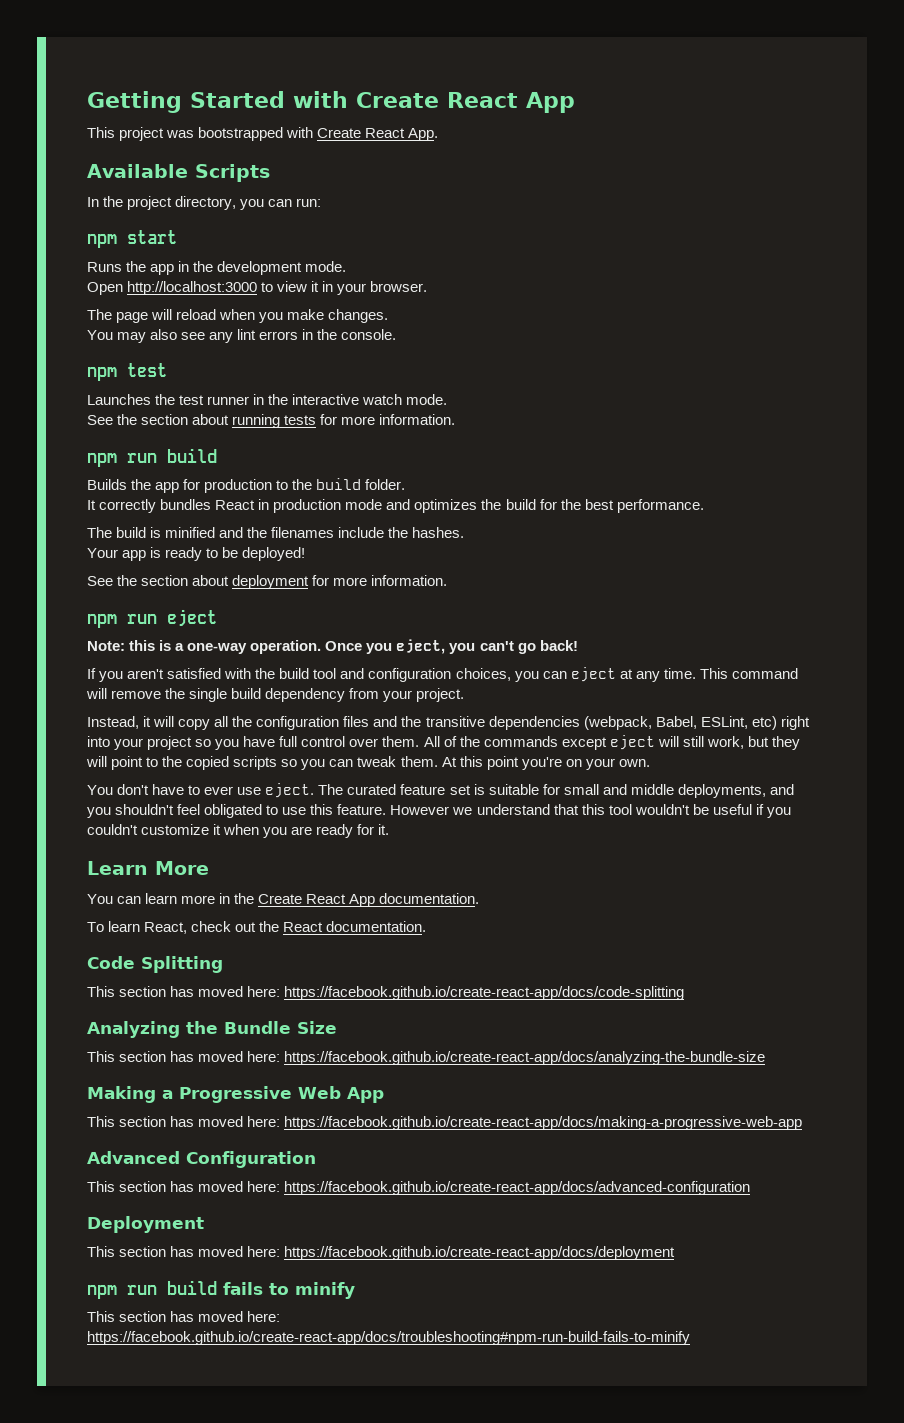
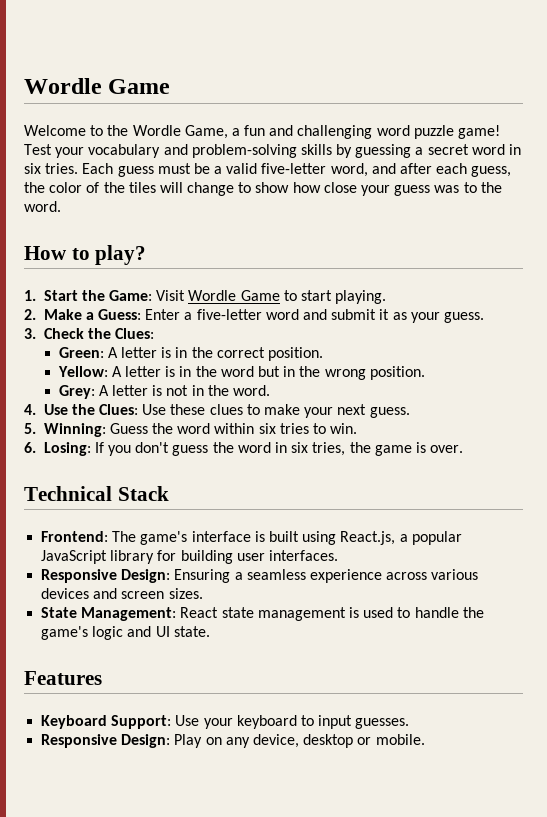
[87,91,575,113] [87,127,439,141] [87,164,270,182] [87,196,322,210] [87,230,177,248] [87,261,347,275] [87,281,428,295] [87,309,389,323] [87,329,397,343] [87,363,167,381] [87,394,448,405] [87,414,456,428] [87,448,217,467] [87,478,406,493] [87,499,704,513] [87,527,465,538] [87,547,306,561] [87,575,448,589] [87,609,217,628] [87,639,578,654] [87,667,798,682] [86,688,465,702] [87,716,810,730] [87,735,800,750] [86,756,650,770] [87,783,794,798] [87,804,791,818] [87,824,390,838] [87,861,209,875] [87,893,480,907] [87,921,427,934] [87,956,223,973] [87,986,685,1000] [87,1021,337,1038] [87,1051,766,1065] [87,1086,384,1103] [87,1116,803,1130] [87,1151,316,1168] [87,1181,751,1195] [87,1216,204,1233] [87,1246,676,1260] [87,1280,355,1299] [87,1311,281,1322] [87,1331,690,1345] Getting Started with Create React App // This project was bootstrapped with Create React App. // Available Scripts // In the project directory, you can run: // npm start // Runs the app in the development mode. // Open http://localhost:3000 to view it in your browser. // The page will reload when you make changes. // You may also see any lint errors in the console. // npm test // Launches the test runner in the interactive watch mode. // See the section about running tests for more information. // npm run build // Builds the app for production to the build folder. // It correctly bundles React in production mode and optimizes the build for the best performance. // The build is minified and the filenames include the hashes. // Your app is ready to be deployed! // See the section about deployment for more information. // npm run eject // Note: this is a one-way operation. Once you eject, you can't go back! // If you aren't satisfied with the build tool and configuration choices, you can eject at any time. This command will remove the single build dependency from your project. // Instead, it will copy all the configuration files and the transitive dependencies (webpack, Babel, ESLint, etc) right into your project so you have full control over them. All of the commands except eject will still work, but they will point to the copied scripts so you can tweak them. At this point you're on your own. // You don't have to ever use eject. The curated feature set is suitable for small and middle deployments, and you shouldn't feel obligated to use this feature. However we understand that this tool wouldn't be useful if you couldn't customize it when you are ready for it. // Learn More // You can learn more in the Create React App documentation. // To learn React, check out the React documentation. // Code Splitting // This section has moved here: https://facebook.github.io/create-react-app/docs/code-splitting // Analyzing the Bundle Size // This section has moved here: https://facebook.github.io/create-react-app/docs/analyzing-the-bundle-size // Making a Progressive Web App // This section has moved here: https://facebook.github.io/create-react-app/docs/making-a-progressive-web-app // Advanced Configuration // This section has moved here: https://facebook.github.io/create-react-app/docs/advanced-configuration // Deployment // This section has moved here: https://facebook.github.io/create-react-app/docs/deployment // npm run build fails to minify // This section has moved here: https://facebook.github.io/create-react-app/docs/troubleshooting#npm-run-build-fails-to-minify -> [24,78,171,94] [24,125,501,139] [24,144,522,158] [24,163,512,177] [24,182,502,196] [24,201,61,212] [24,245,147,265] [24,290,387,304] [24,309,484,323] [24,328,155,339] [58,347,323,361] [57,366,425,380] [58,385,270,399] [24,404,410,418] [24,423,358,437] [24,442,464,456] [24,486,169,501] [41,531,462,545] [41,550,338,564] [41,569,479,583] [41,588,203,599] [41,607,484,621] [41,626,210,640] [24,671,102,685] [41,715,410,729] [41,734,425,748] Wordle Game // Welcome to the Wordle Game, a fun and challenging word puzzle game! Test your vocabulary and problem-solving skills by guessing a secret word in six tries. Each guess must be a valid five-letter word, and after each guess, the color of the tiles will change to show how close your guess was to the word. // How to play? // 1. Start the Game: Visit Wordle Game to start playing. // 2. Make a Guess: Enter a five-letter word and submit it as your guess. // 3. Check the Clues: // Green: A letter is in the correct position. // Yellow: A letter is in the word but in the wrong position. // Grey: A letter is not in the word. // 4. Use the Clues: Use these clues to make your next guess. // 5. Winning: Guess the word within six tries to win. // 6. Losing: If you don't guess the word in six tries, the game is over. // Technical Stack // Frontend: The game's interface is built using React.js, a popular JavaScript library for building user interfaces. // Responsive Design: Ensuring a seamless experience across various devices and screen sizes. // State Management: React state management is used to handle the game's logic and UI state. // Features // Keyboard Support: Use your keyboard to input guesses. // Responsive Design: Play on any device, desktop or mobile.

